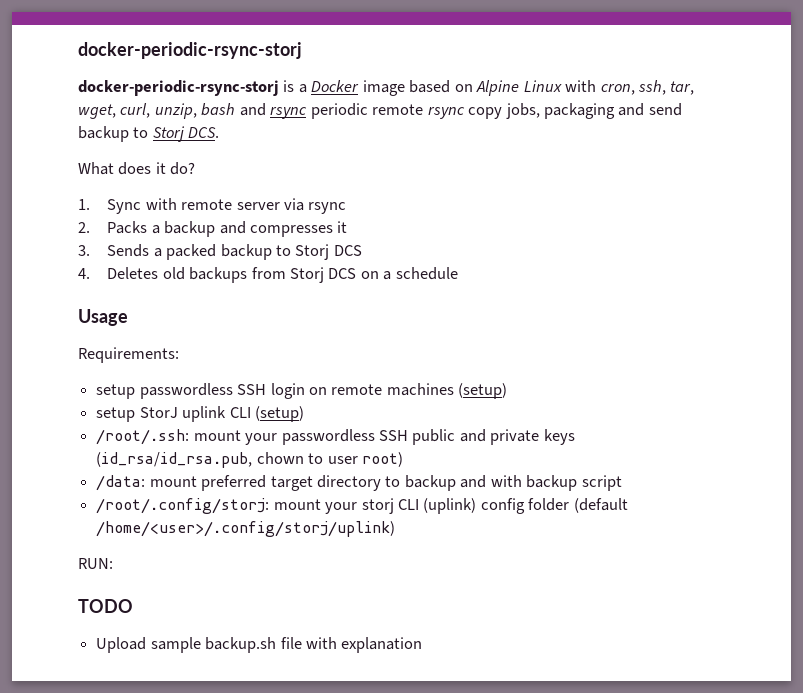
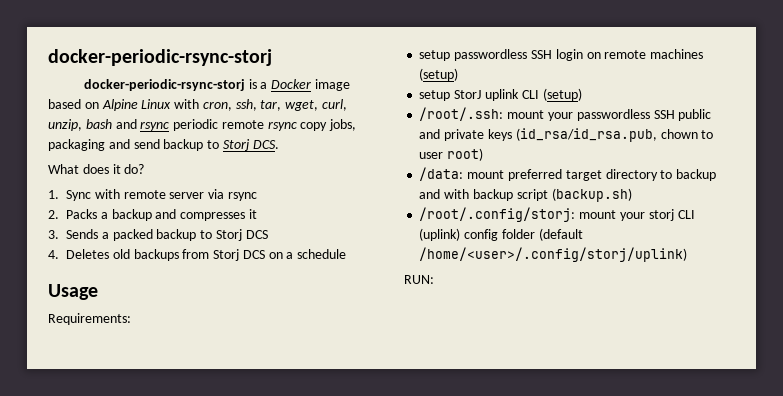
(622, 483) none -> [551,188,632,202] (backup.sh)
[78,599,133,613] [96,637,423,653] // TODO // Upload sample backup.sh file with explanation -> (434, 279) none

